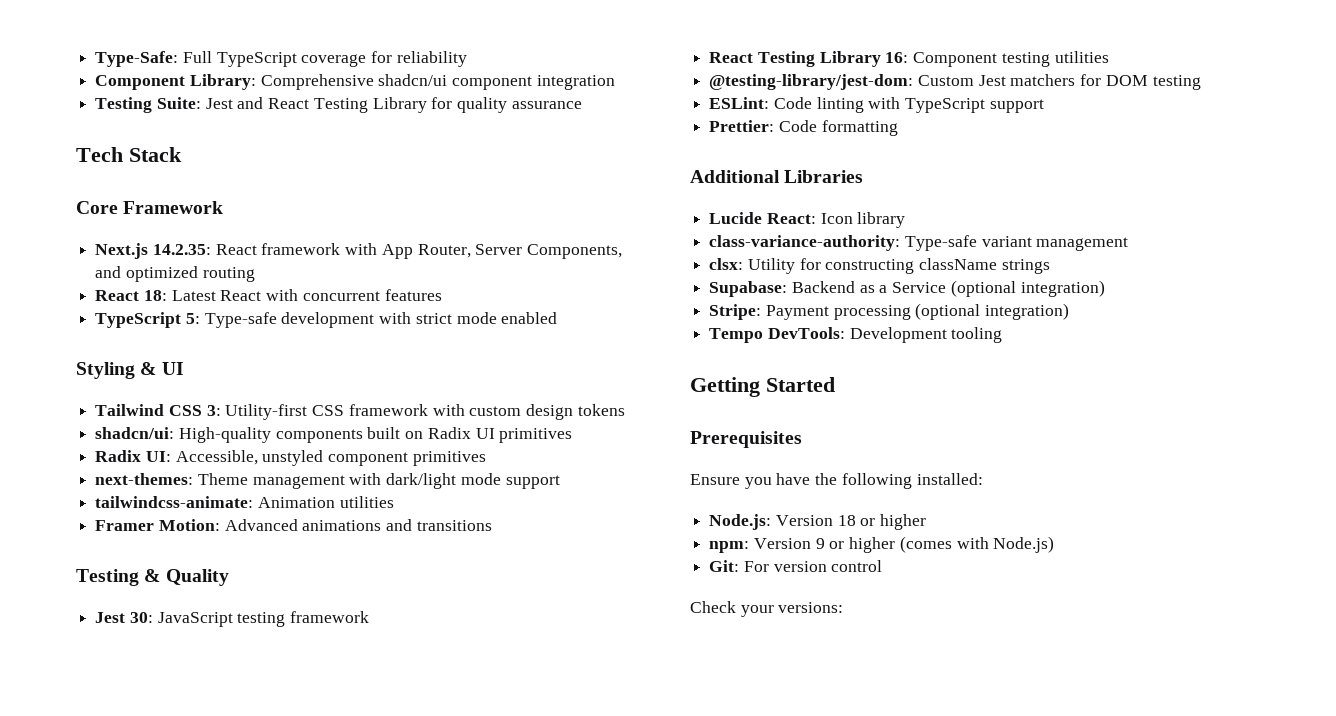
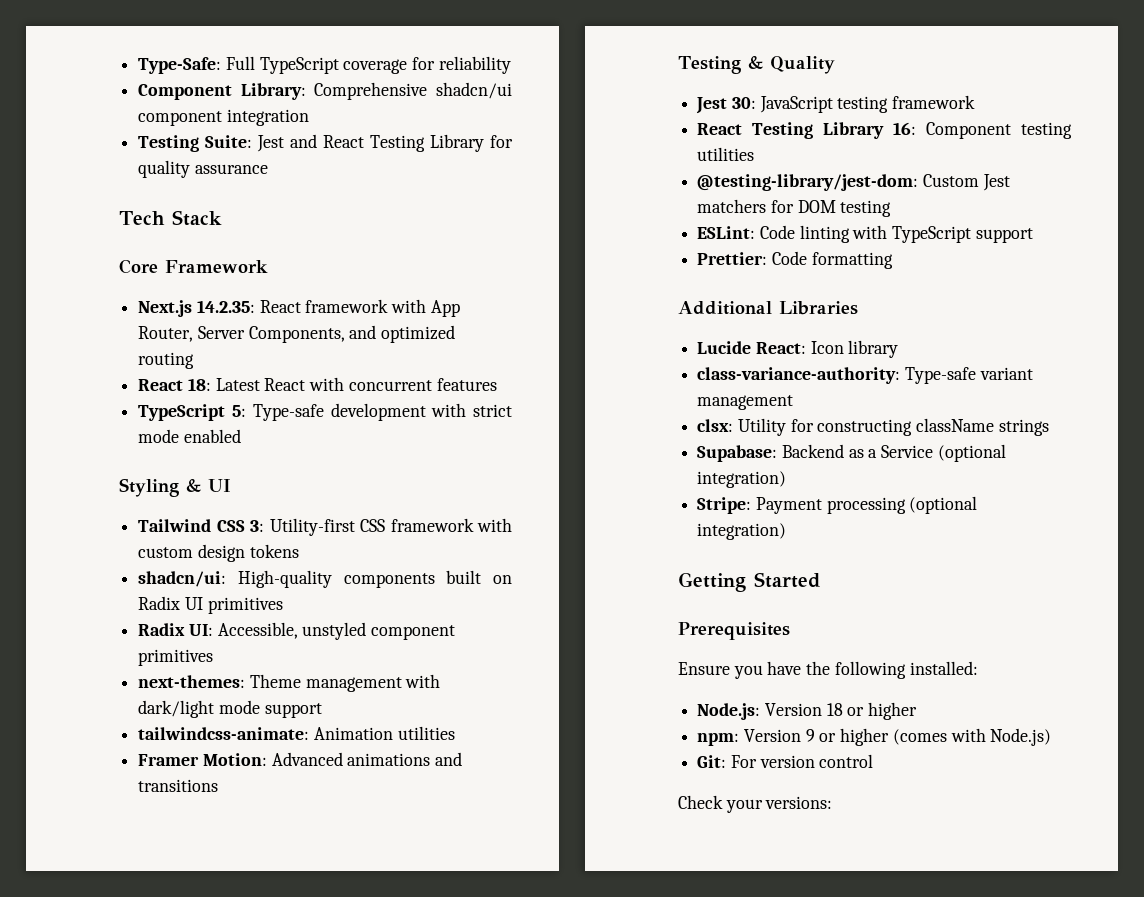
[709,327,1003,343] // Tempo DevTools: Development tooling -> (787, 531) none

